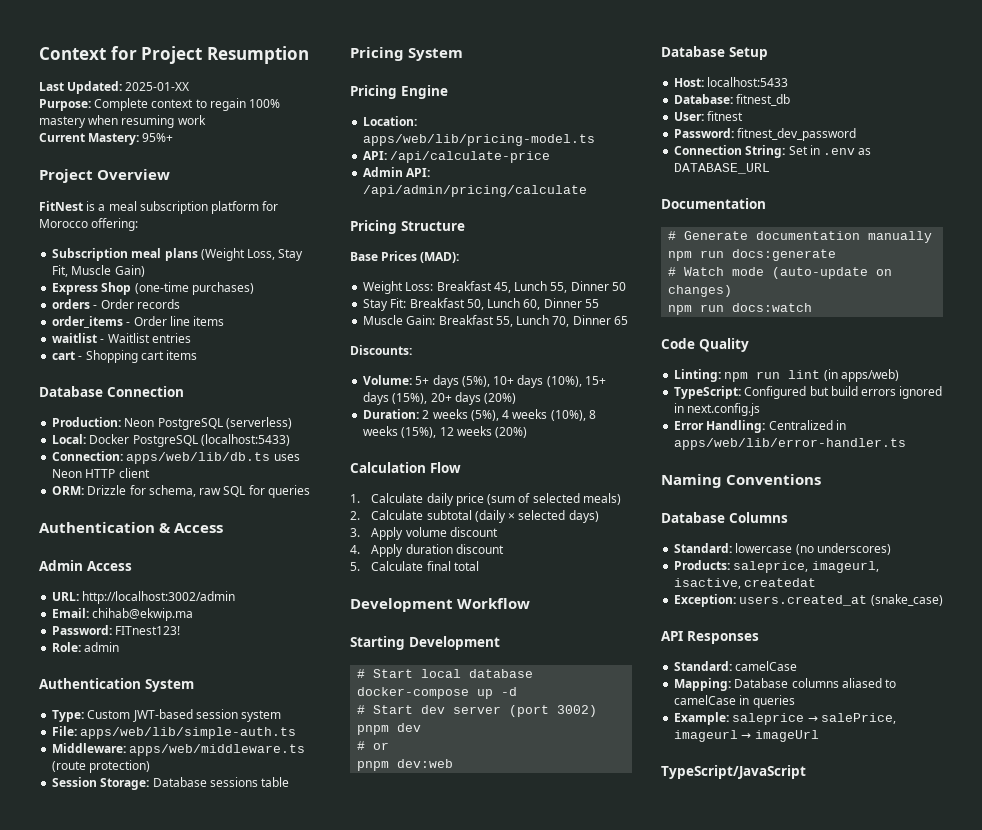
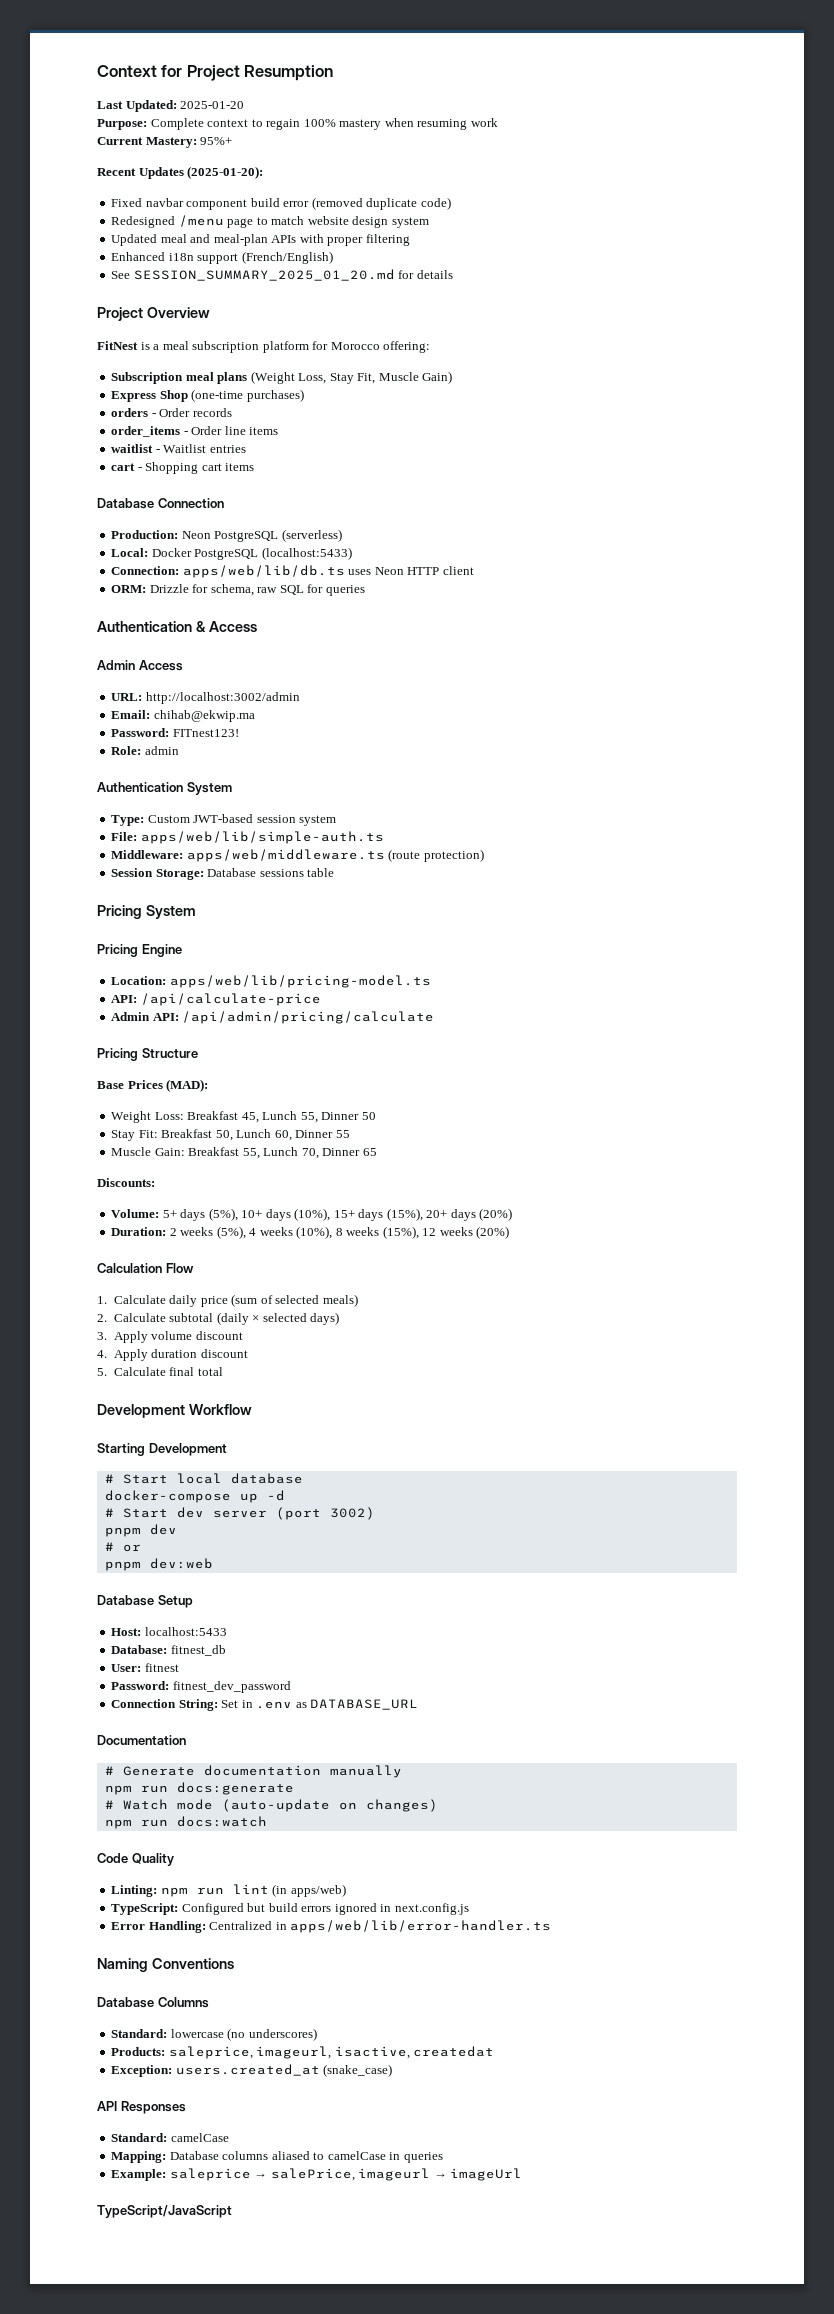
[125,82,190,91] 2025-01-XX -> [180,101,245,109] 2025-01-20
(174, 137) none -> [97,166,264,179] [111,197,451,210] [111,215,429,228] [111,234,410,246] [111,251,333,264] [111,269,453,281] // Recent Updates (2025-01-20): // Fixed navbar component build error (removed duplicate code) // Redesigned /menu page to match website design system // Updated meal and meal-plan APIs with proper filtering // Enhanced i18n support (French/English) // See SESSION_SUMMARY_2025_01_20.md for details

